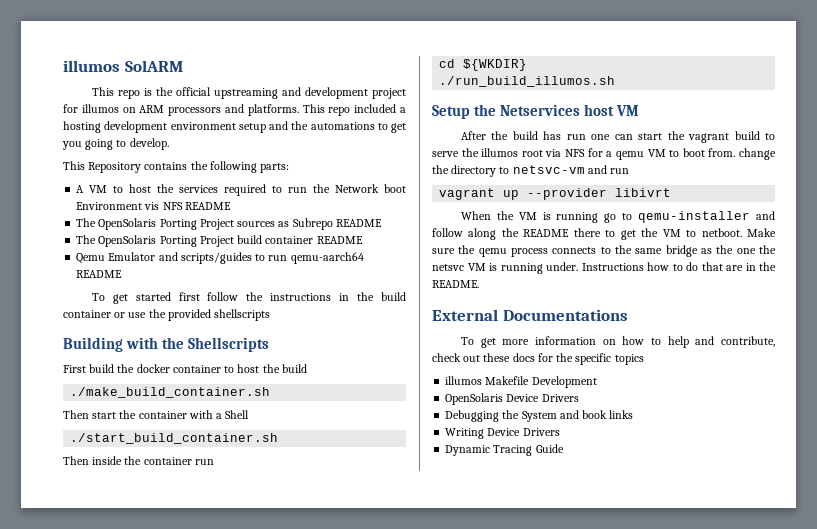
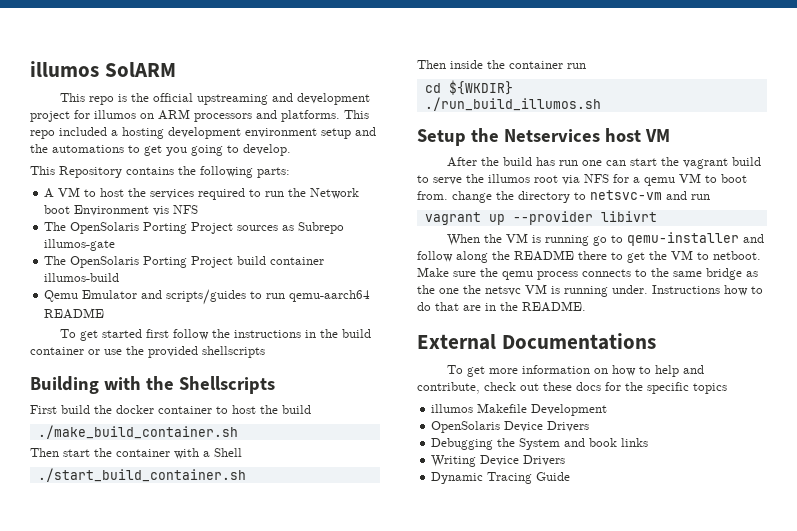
[184,202,231,210] README -> (199, 209) none
[335,219,382,227] README -> [44,239,116,251] illumos-gate
[316,236,363,244] README -> [44,273,120,282] illumos-build

